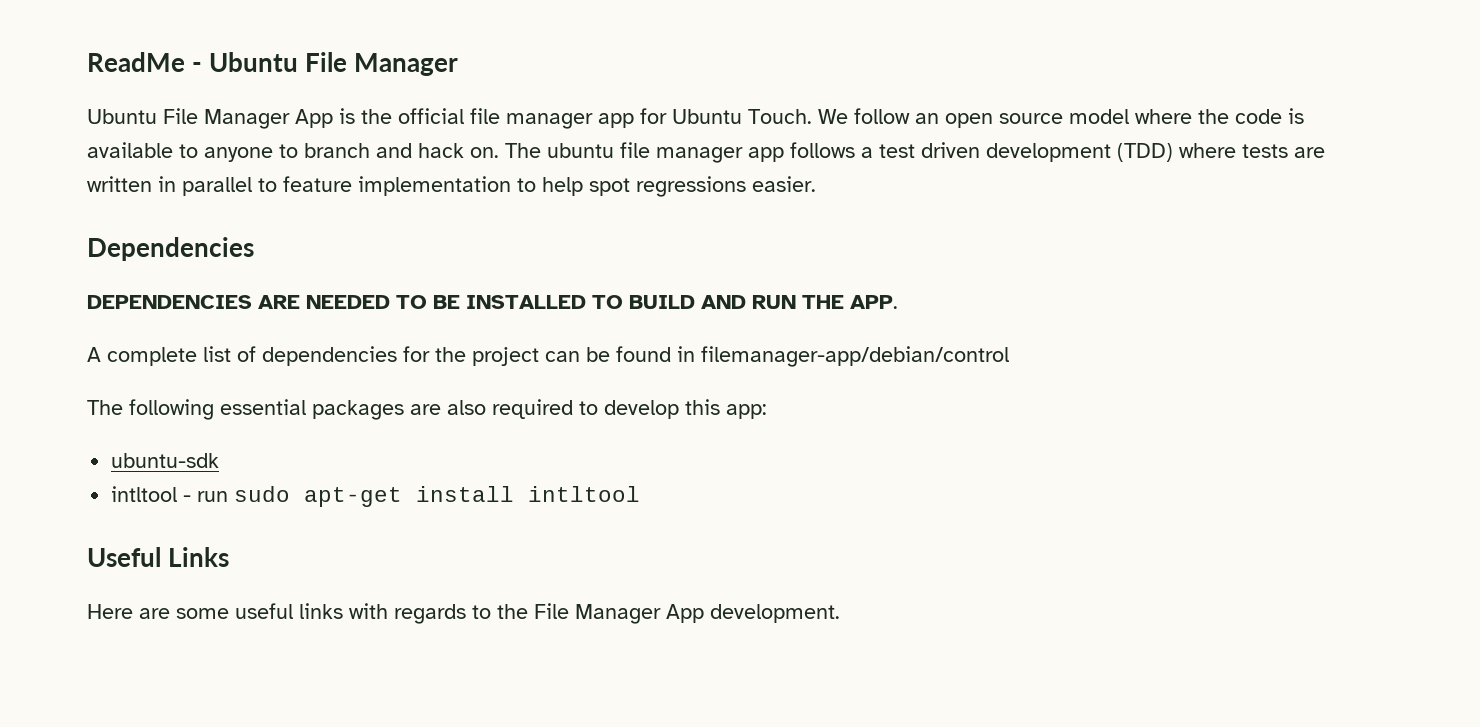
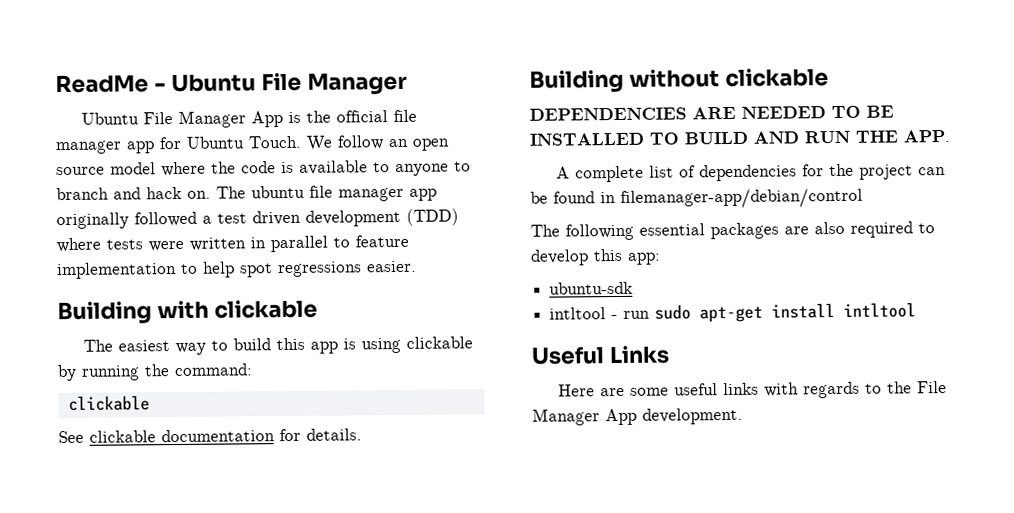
[790,142,855,158] follows -> [56,211,197,230] originally followed
[1294,147,1325,158] are -> [148,240,184,252] were
[87,237,254,261] Dependencies -> [57,299,318,325] [83,336,474,356] [57,363,253,382] [67,395,150,411] [58,428,362,444] [529,68,829,93] Building with clickable // The easiest way to build this app is using clickable by running the command: // clickable // See clickable documentation for details. // Building without clickable

